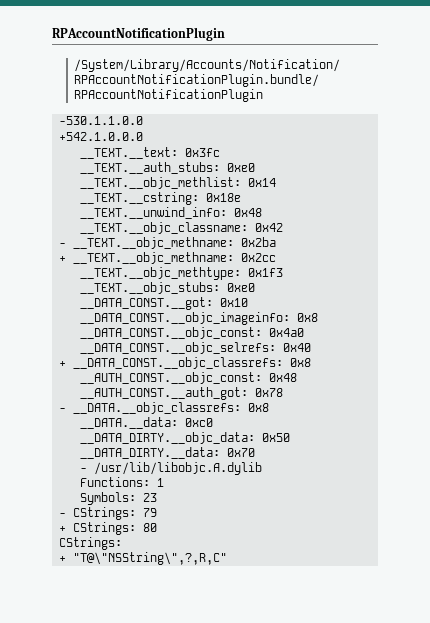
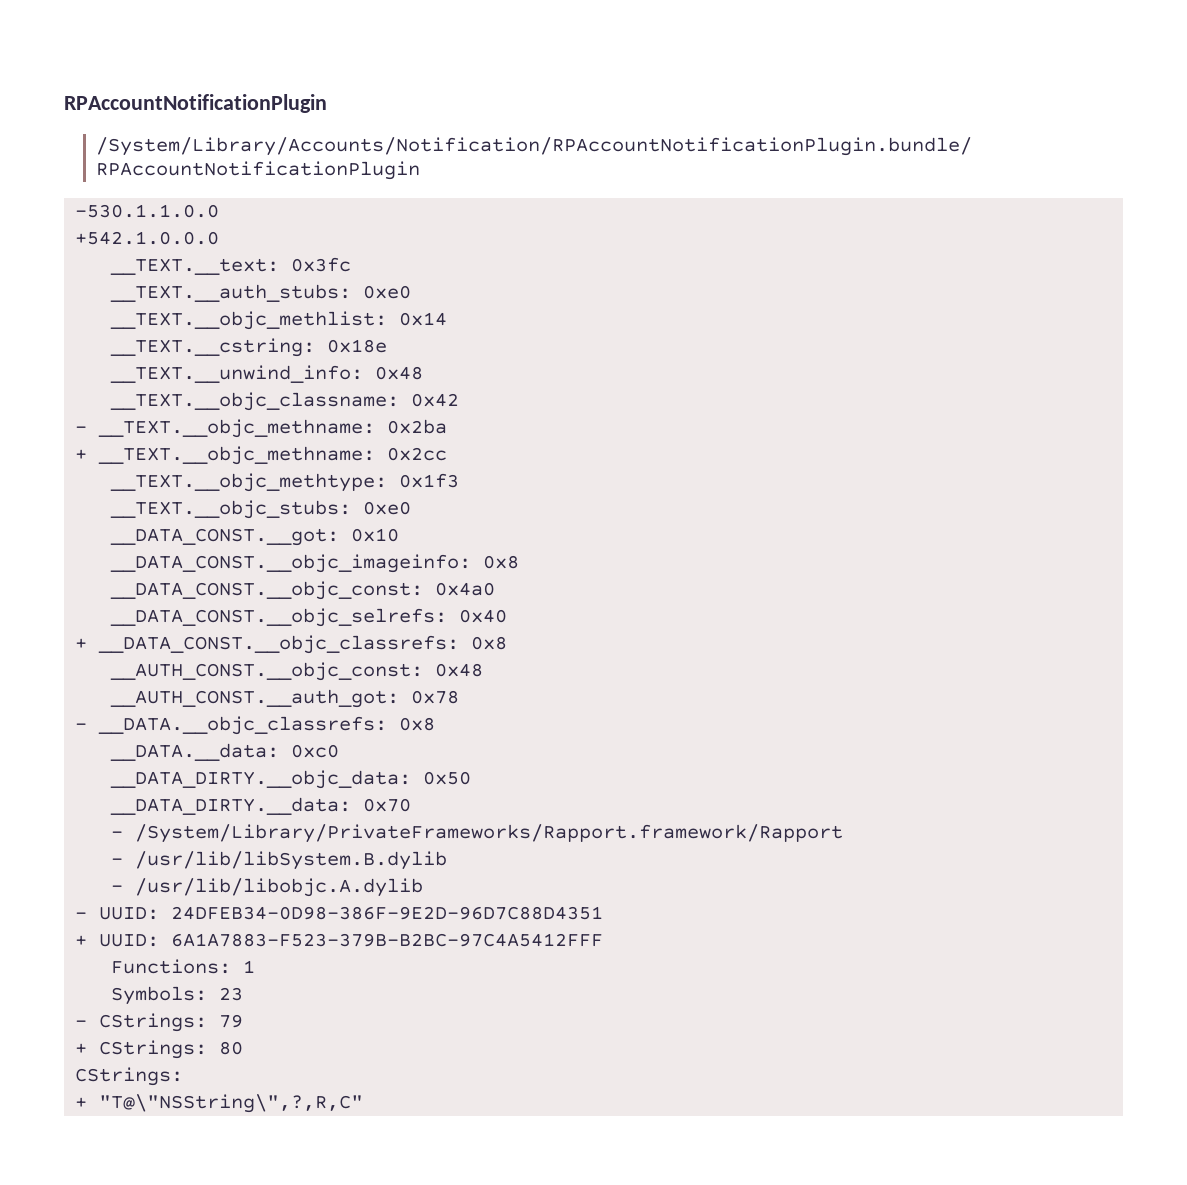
[94,462,263,475] /usr/lib/libobjc.A.dylib -> [135,824,844,843] [111,851,448,870] [111,878,424,897] [75,906,604,920] [75,933,604,947] /System/Library/PrivateFrameworks/Rapport.framework/Rapport // - /usr/lib/libSystem.B.dylib // - /usr/lib/libobjc.A.dylib // - UUID: 24DFEB34-0D98-386F-9E2D-96D7C88D4351 // + UUID: 6A1A7883-F523-379B-B2BC-97C4A5412FFF

